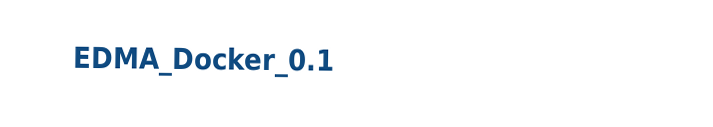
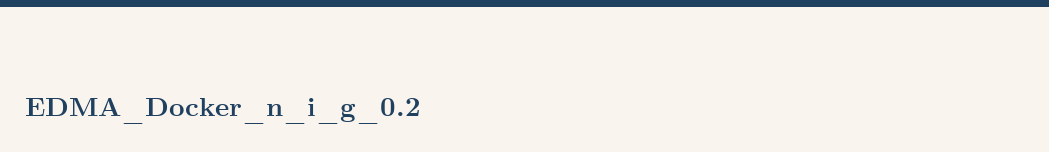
[72,44,335,78] EDMA_Docker_0.1 -> [25,97,421,124] EDMA_Docker_n_i_g_0.2

